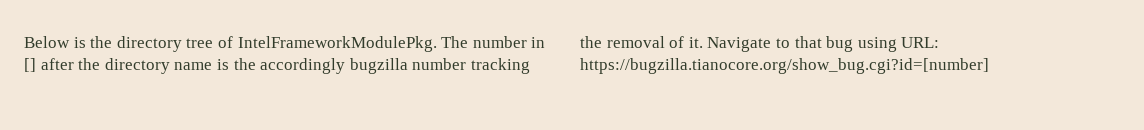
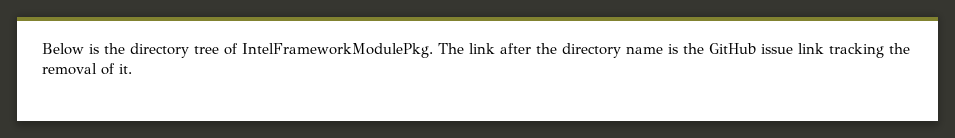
[472,36,546,48] [24,58,36,72] number in [] -> [469,43,495,54] link
[260,58,467,74] accordingly bugzilla number -> [709,43,824,54] GitHub issue link
[707,36,940,52] [580,58,989,74] Navigate to that bug using URL: https://bugzilla.tianocore.org/show_bug.cgi?id=[number] -> (132, 69) none

